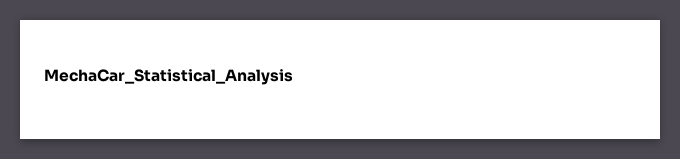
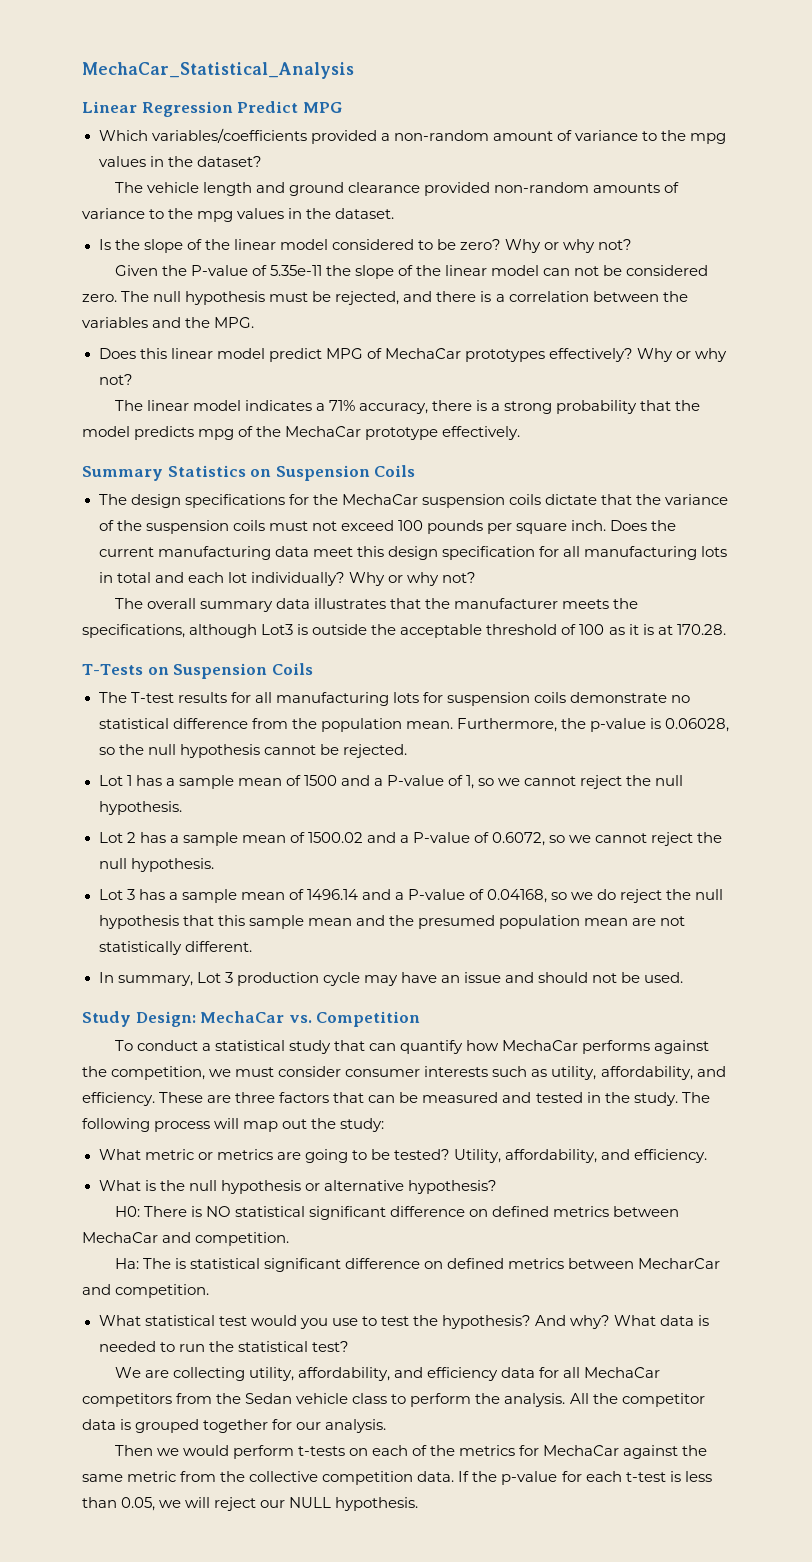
(293, 77) none -> [82,101,343,117] [98,128,726,144] [98,156,262,167] [114,182,680,196] [82,208,395,222] [98,239,633,253] [114,265,709,279] [82,291,688,305] [82,317,255,328] [98,348,728,362] [98,374,133,385] [114,400,701,414] [82,426,521,440] [82,465,416,481] [98,494,729,508] [98,520,677,534] [98,546,727,560] [98,572,476,586] [114,598,639,612] [82,624,726,638] [82,663,313,679] [98,692,691,706] [98,718,729,732] [98,744,407,758] [98,775,684,789] [98,801,182,815] [98,832,723,846] [98,858,214,872] [98,889,724,903] [98,915,686,929] [98,941,252,955] [98,972,684,986] [82,1011,421,1027] [114,1040,710,1054] [82,1066,726,1080] [82,1092,710,1106] [82,1118,385,1132] [98,1149,708,1163] [98,1180,497,1194] [114,1206,680,1220] [82,1232,290,1246] [114,1258,721,1272] [82,1284,210,1298] [98,1315,710,1329] [98,1341,349,1352] [114,1367,661,1381] [82,1393,705,1407] [82,1419,387,1433] [114,1445,708,1459] [82,1471,712,1485] [82,1497,419,1511] // Linear Regression Predict MPG // Which variables/coefficients provided a non-random amount of variance to the mpg values in the dataset? // The vehicle length and ground clearance provided non-random amounts of variance to the mpg values in the dataset. // Is the slope of the linear model considered to be zero? Why or why not? // Given the P-value of 5.35e-11 the slope of the linear model can not be considered zero. The null hypothesis must be rejected, and there is a correlation between the variables and the MPG. // Does this linear model predict MPG of MechaCar prototypes effectively? Why or why not? // The linear model indicates a 71% accuracy, there is a strong probability that the model predicts mpg of the MechaCar prototype effectively. // Summary Statistics on Suspension Coils // The design specifications for the MechaCar suspension coils dictate that the variance of the suspension coils must not exceed 100 pounds per square inch. Does the current manufacturing data meet this design specification for all manufacturing lots in total and each lot individually? Why or why not? // The overall summary data illustrates that the manufacturer meets the specifications, although Lot3 is outside the acceptable threshold of 100 as it is at 170.28. // T-Tests on Suspension Coils // The T-test results for all manufacturing lots for suspension coils demonstrate no statistical difference from the population mean. Furthermore, the p-value is 0.06028, so the null hypothesis cannot be rejected. // Lot 1 has a sample mean of 1500 and a P-value of 1, so we cannot reject the null hypothesis. // Lot 2 has a sample mean of 1500.02 and a P-value of 0.6072, so we cannot reject the null hypothesis. // Lot 3 has a sample mean of 1496.14 and a P-value of 0.04168, so we do reject the null hypothesis that this sample mean and the presumed population mean are not statistically different. // In summary, Lot 3 production cycle may have an issue and should not be used. // Study Design: MechaCar vs. Competition // To conduct a statistical study that can quantify how MechaCar performs against the competition, we must consider consumer interests such as utility, affordability, and efficiency. These are three factors that can be measured and tested in the study. The following process will map out the study: // What metric or metrics are going to be tested? Utility, affordability, and efficiency. // What is the null hypothesis or alternative hypothesis? // H0: There is NO statistical significant difference on defined metrics between MechaCar and competition. // Ha: The is statistical significant difference on defined metrics between MecharCar and competition. // What statistical test would you use to test the hypothesis? And why? What data is needed to run the statistical test? // We are collecting utility, affordability, and efficiency data for all MechaCar competitors from the Sedan vehicle class to perform the analysis. All the competitor data is grouped together for our analysis. // Then we would perform t-tests on each of the metrics for MechaCar against the same metric from the collective competition data. If the p-value for each t-test is less than 0.05, we will reject our NULL hypothesis.

